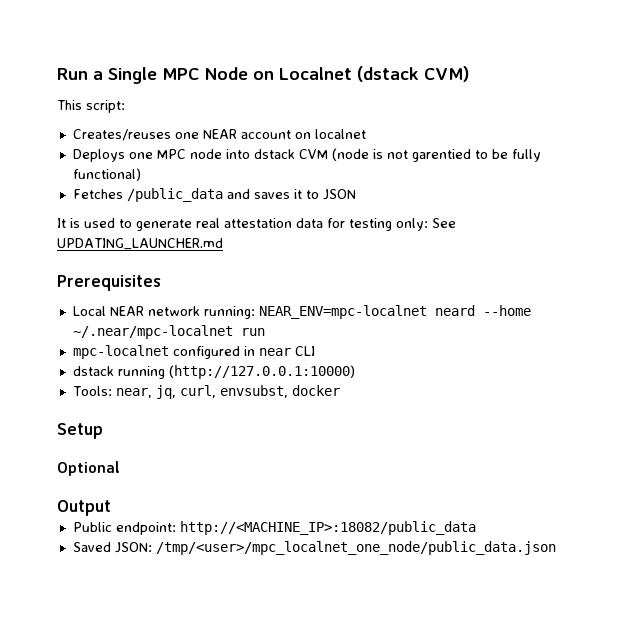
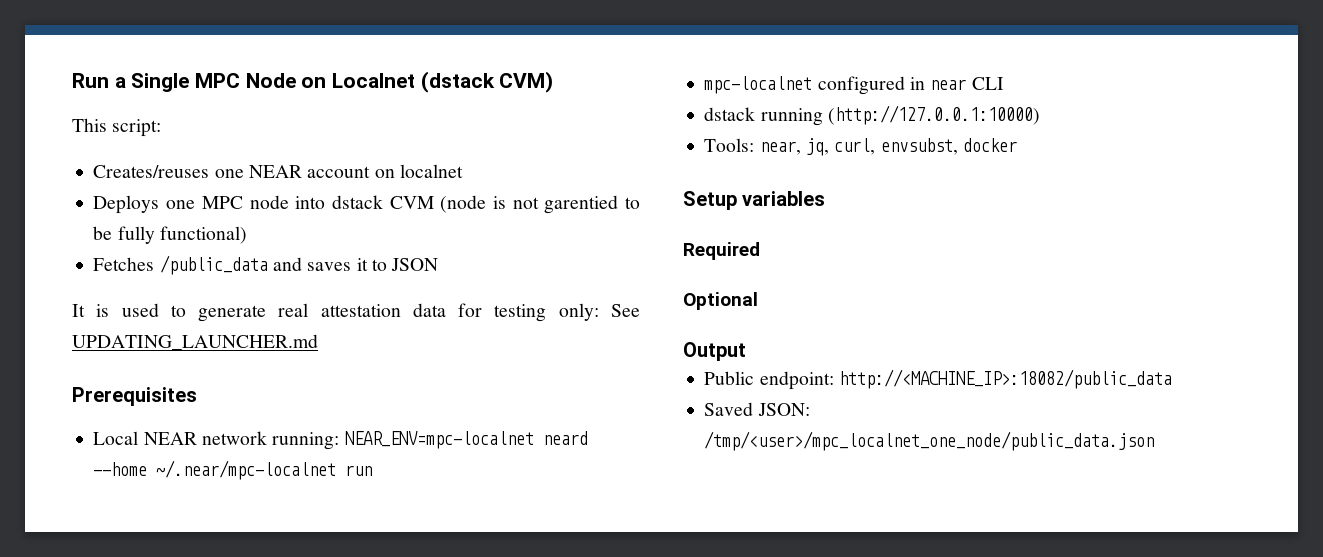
(103, 431) none -> [742,191,826,206] [683,242,760,260] variables // Required

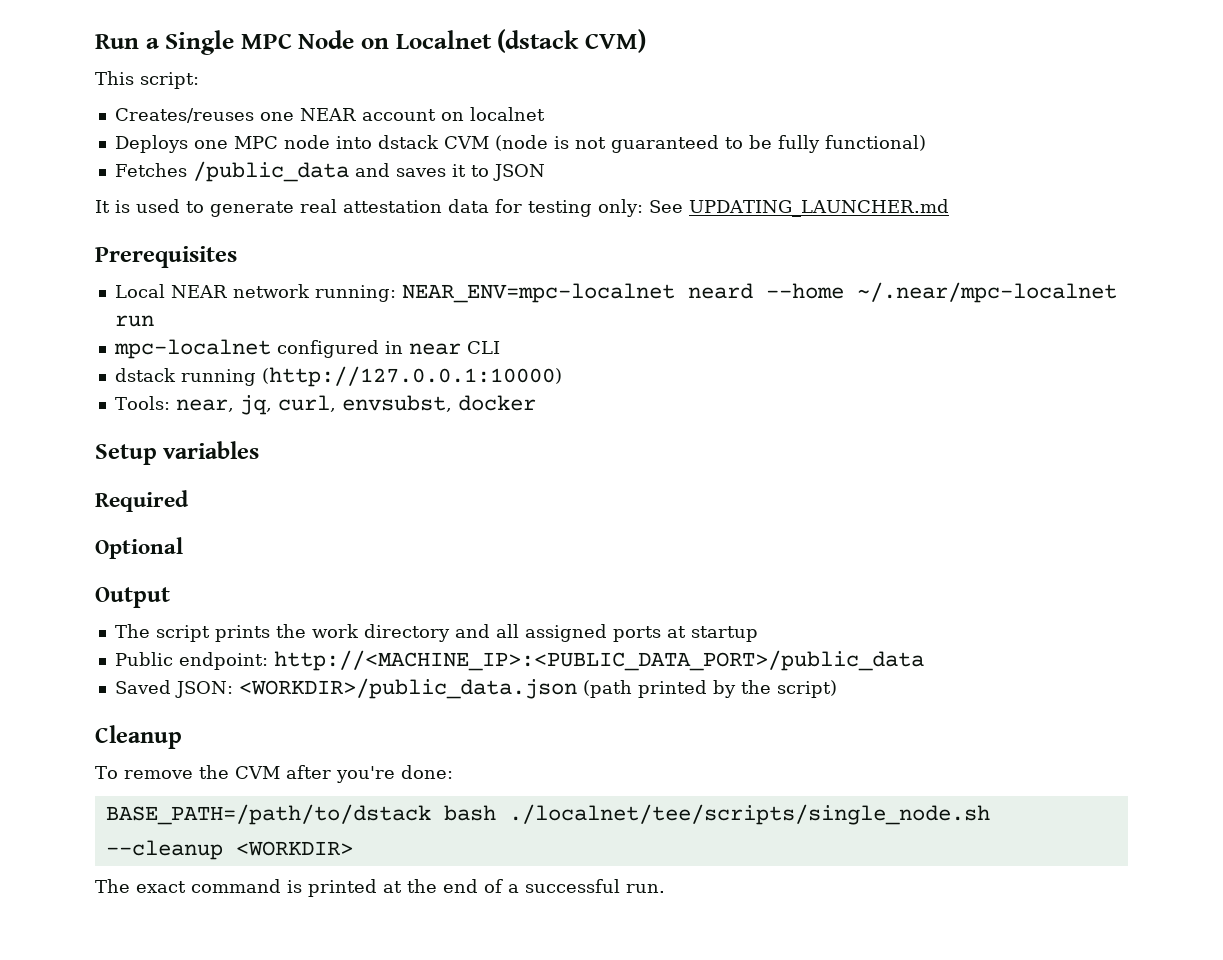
[544,195,619,214] garentied -> [610,135,719,153] guaranteed
(746, 351) none -> [114,624,758,642] // The script prints the work directory and all assigned ports at startup
[838,369,1172,389] http://<MACHINE_IP>:18082/public_data -> [273,650,924,671] http://<MACHINE_IP>:<PUBLIC_DATA_PORT>/public_data
[704,431,1155,451] /tmp/<user>/mpc_localnet_one_node/public_data.json -> [238,678,837,699] [95,725,182,749] [95,765,453,783] [105,804,990,825] [105,840,353,860] [95,879,665,897] <WORKDIR>/public_data.json (path printed by the script) // Cleanup // To remove the CVM after you're done: // BASE_PATH=/path/to/dstack bash ./localnet/tee/scripts/single_node.sh --cleanup <WORKDIR> // The exact command is printed at the end of a successful run.

